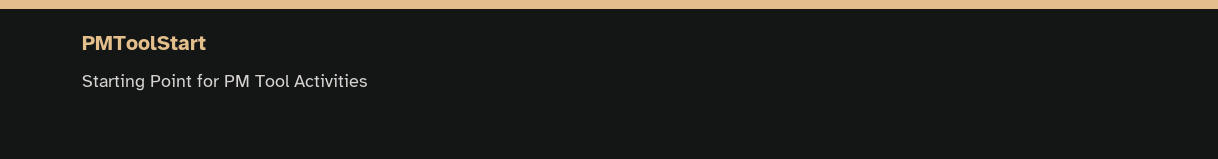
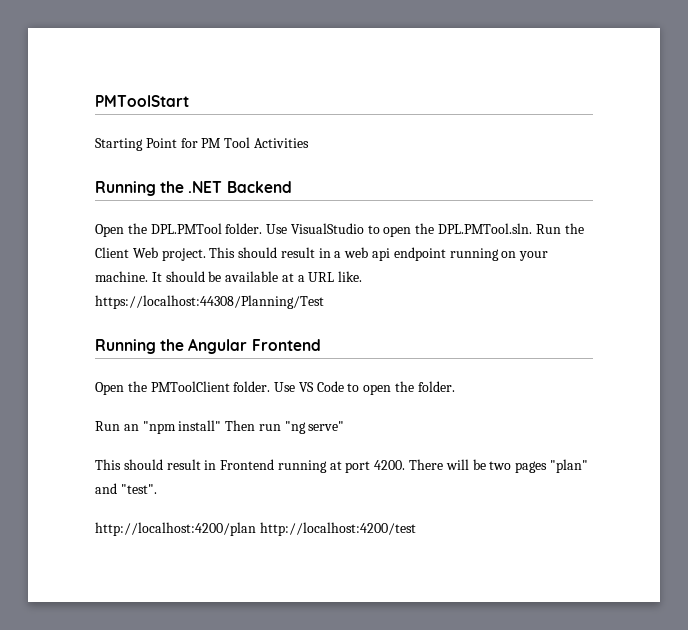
(367, 80) none -> [95,181,292,196] [95,223,584,237] [95,247,549,261] [95,271,363,282] [95,295,324,309] [95,338,321,354] [95,381,455,395] [95,420,345,434] [95,459,588,473] [95,483,157,494] [95,522,416,536] // Running the .NET Backend // Open the DPL.PMTool folder. Use VisualStudio to open the DPL.PMTool.sln. Run the Client Web project. This should result in a web api endpoint running on your machine. It should be available at a URL like. https://localhost:44308/Planning/Test // Running the Angular Frontend // Open the PMToolClient folder. Use VS Code to open the folder. // Run an "npm install" Then run "ng serve" // This should result in Frontend running at port 4200. There will be two pages "plan" and "test". // http://localhost:4200/plan http://localhost:4200/test

